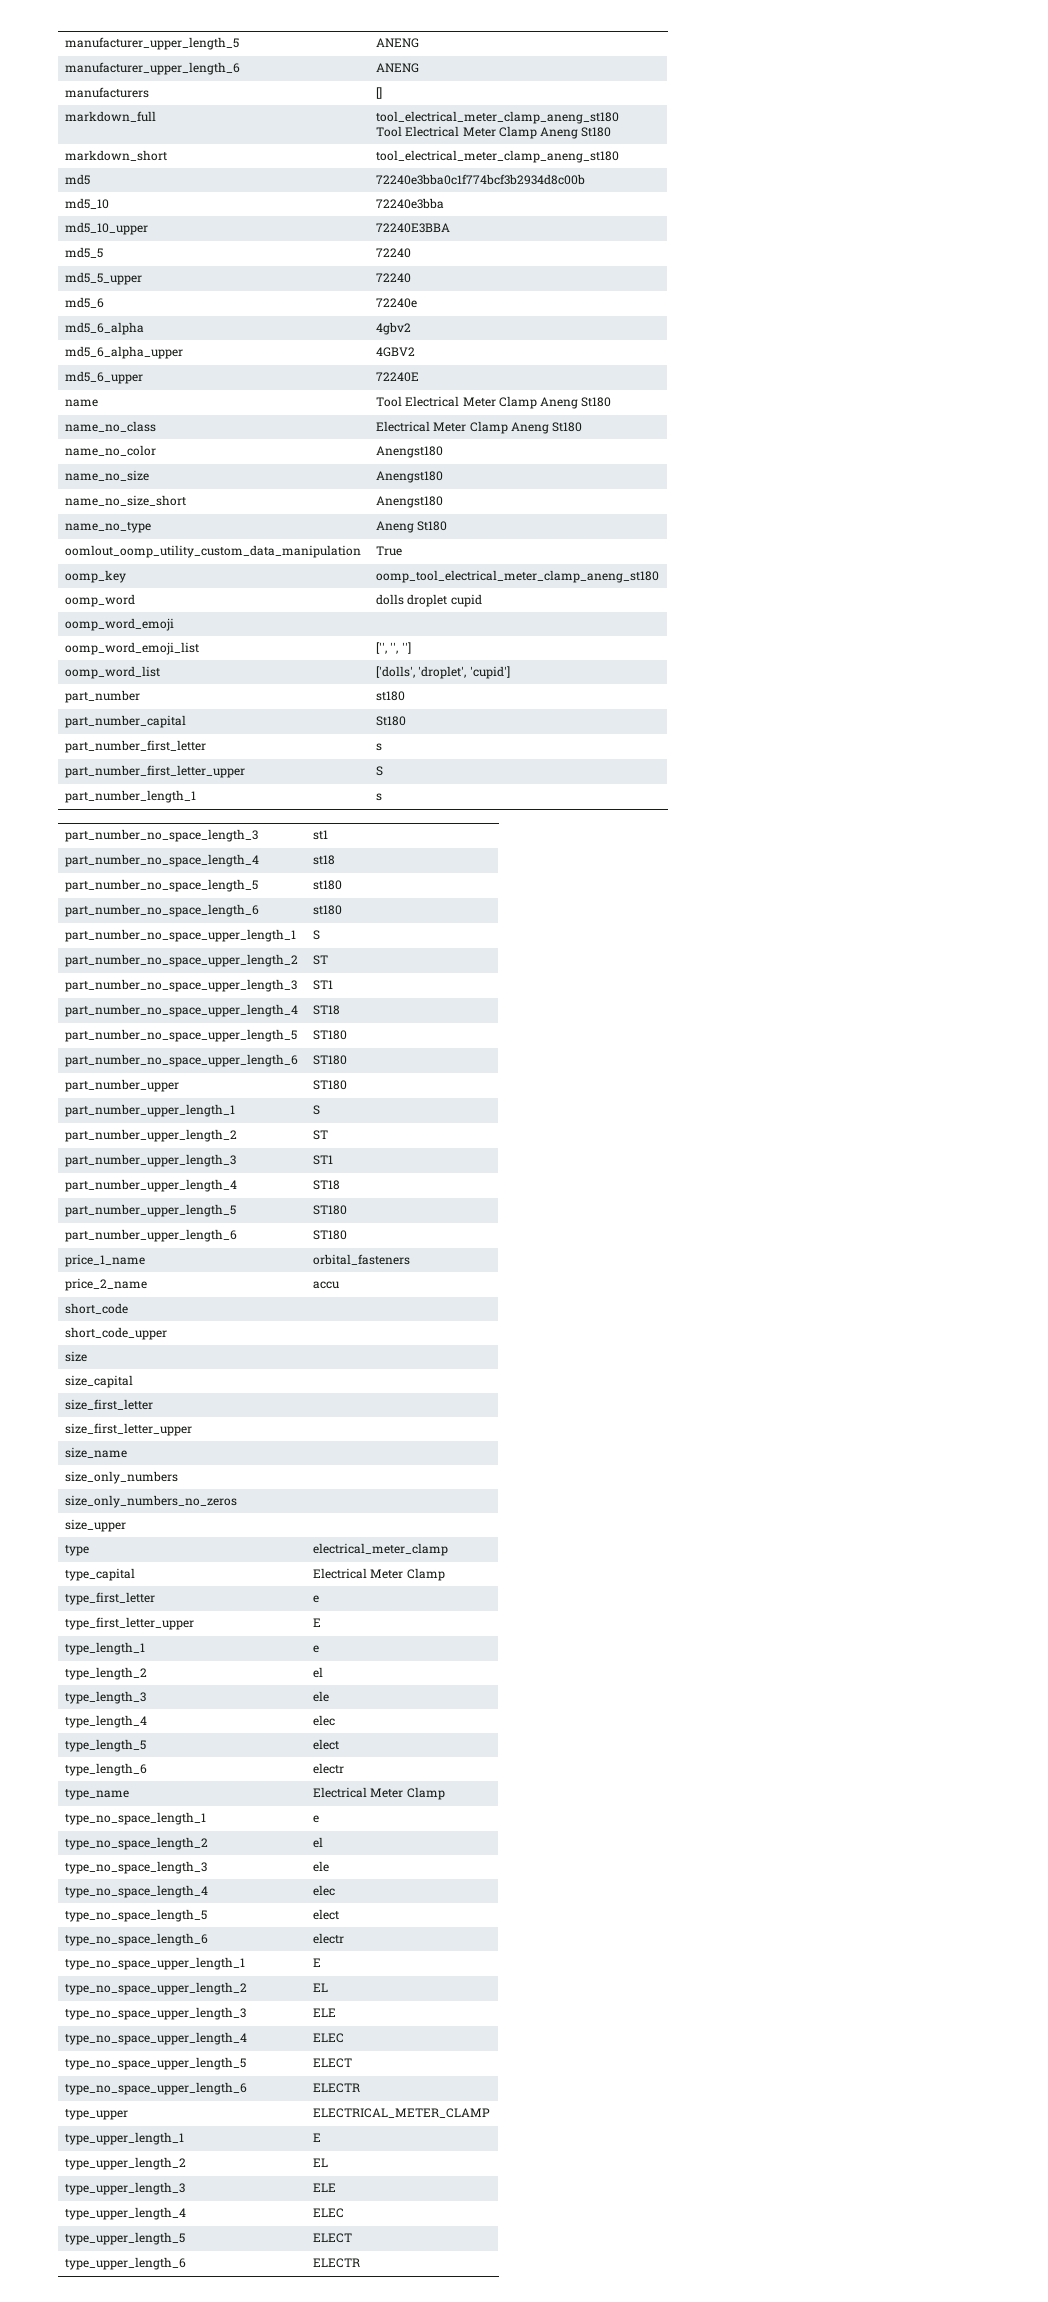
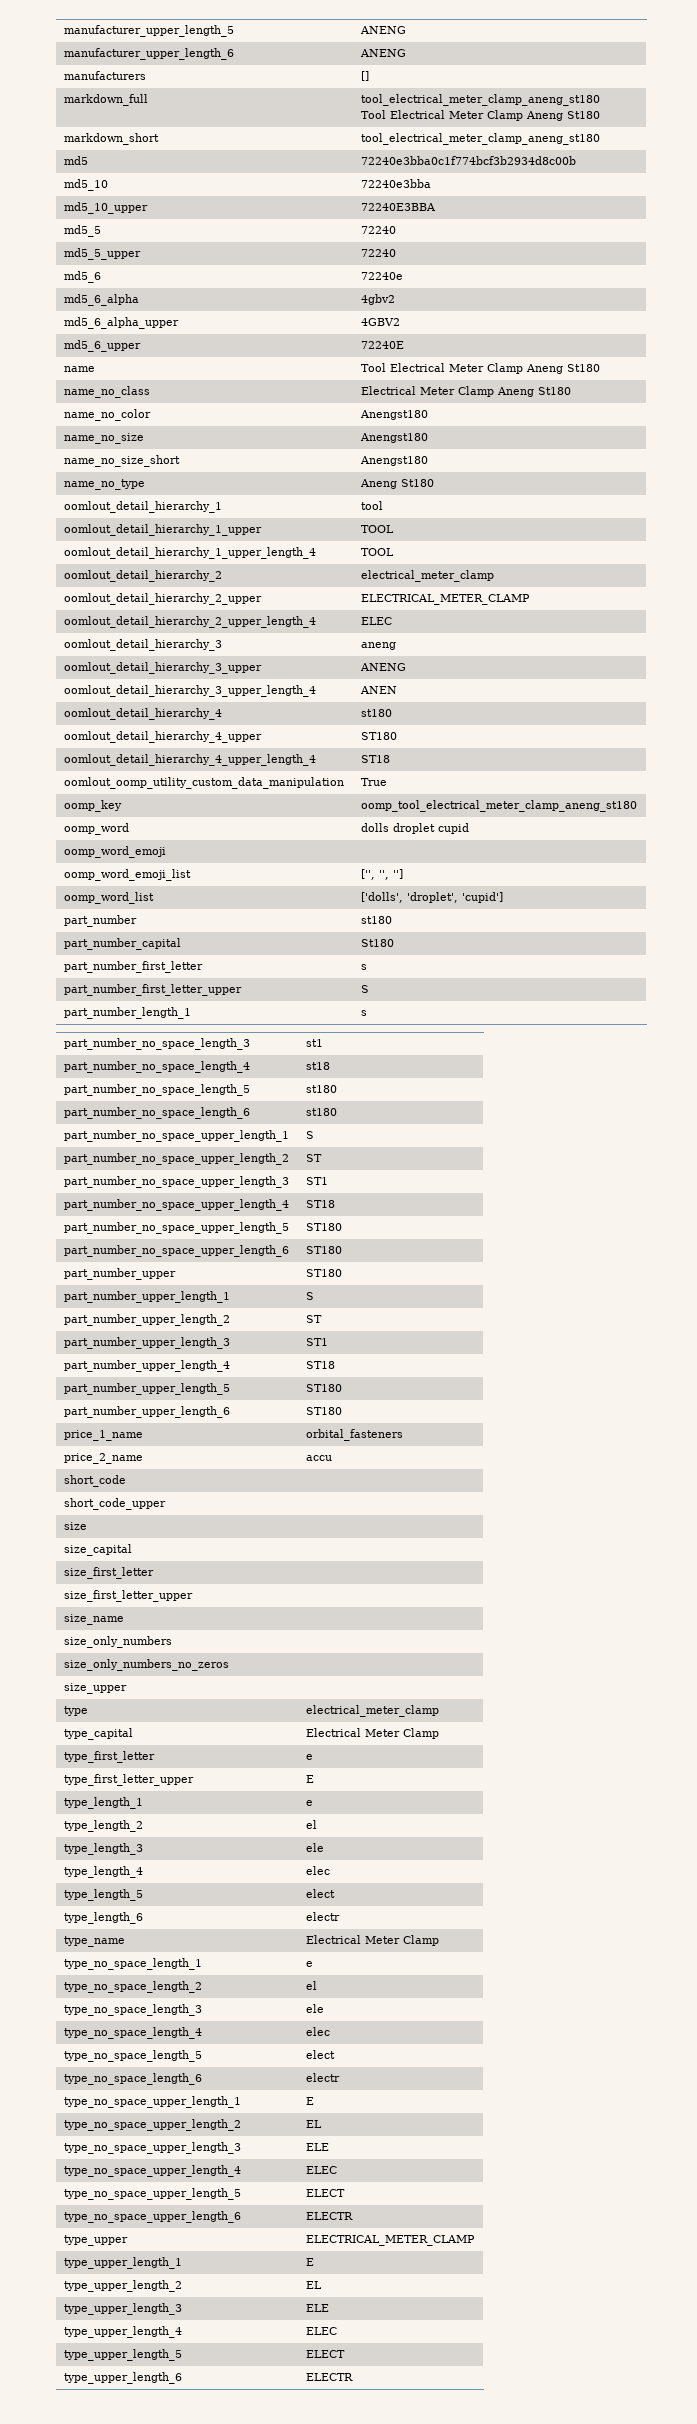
(448, 526) none -> [64,501,223,513] [361,501,384,510] [64,524,263,536] [361,525,395,533] [64,547,317,559] [361,548,395,556] [64,570,223,582] [361,570,495,582] [64,593,263,605] [361,594,531,605] [64,616,317,628] [361,617,393,625] [64,639,223,651] [361,642,397,650] [64,662,263,674] [360,663,407,671] [64,685,317,697] [360,686,398,694] [64,708,223,720] [361,709,393,717] [64,731,263,743] [361,732,398,740] [64,754,317,766] [361,755,391,763] // oomlout_detail_hierarchy_1 | tool // oomlout_detail_hierarchy_1_upper | TOOL // oomlout_detail_hierarchy_1_upper_length_4 | TOOL // oomlout_detail_hierarchy_2 | electrical_meter_clamp // oomlout_detail_hierarchy_2_upper | ELECTRICAL_METER_CLAMP // oomlout_detail_hierarchy_2_upper_length_4 | ELEC // oomlout_detail_hierarchy_3 | aneng // oomlout_detail_hierarchy_3_upper | ANENG // oomlout_detail_hierarchy_3_upper_length_4 | ANEN // oomlout_detail_hierarchy_4 | st180 // oomlout_detail_hierarchy_4_upper | ST180 // oomlout_detail_hierarchy_4_upper_length_4 | ST18

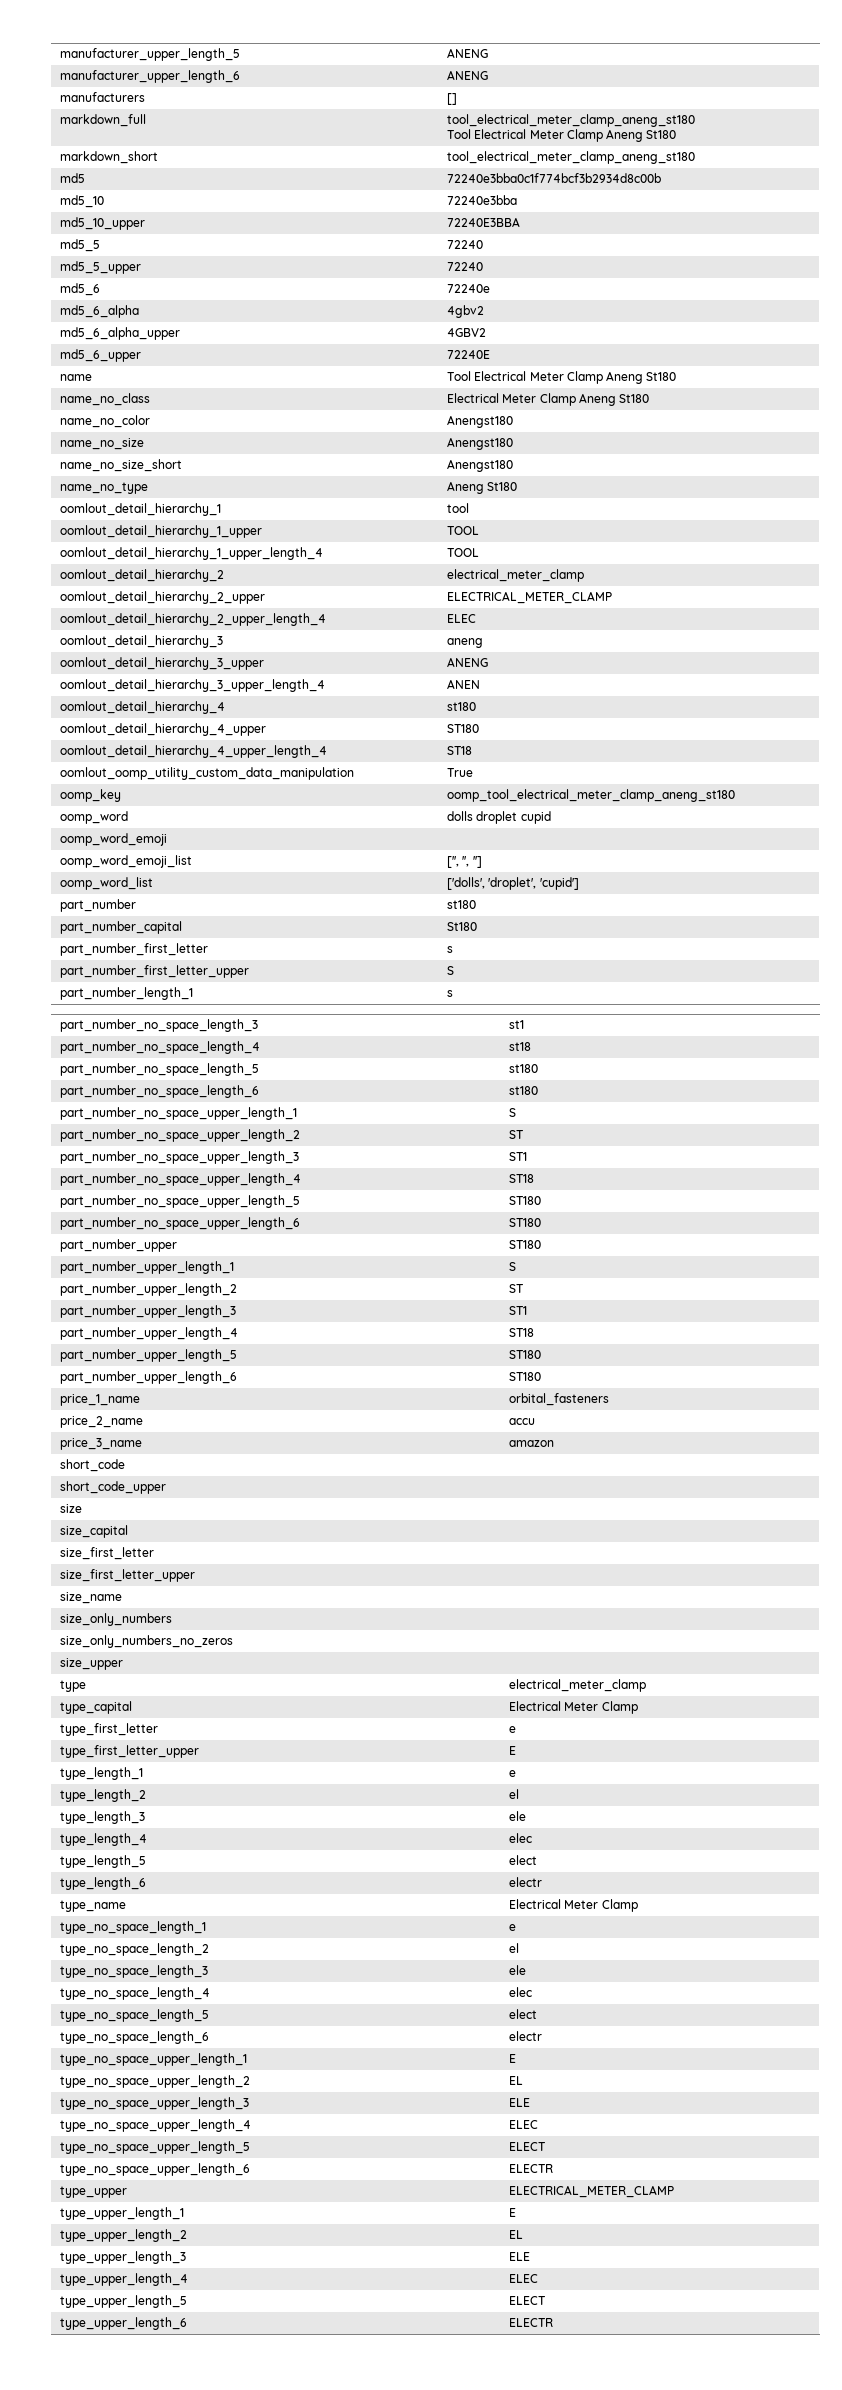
(333, 1458) none -> [60,1438,143,1450] [509,1440,555,1447] // price_3_name | amazon

